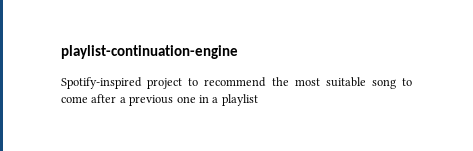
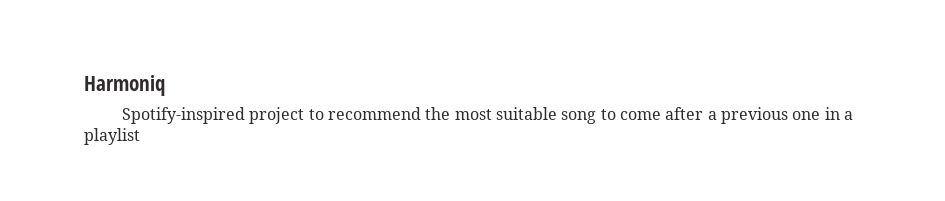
[61,45,238,59] playlist-continuation-engine -> [84,75,165,96] Harmoniq

